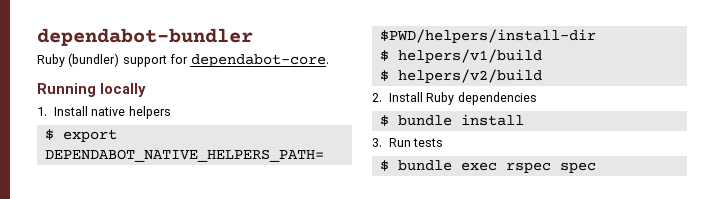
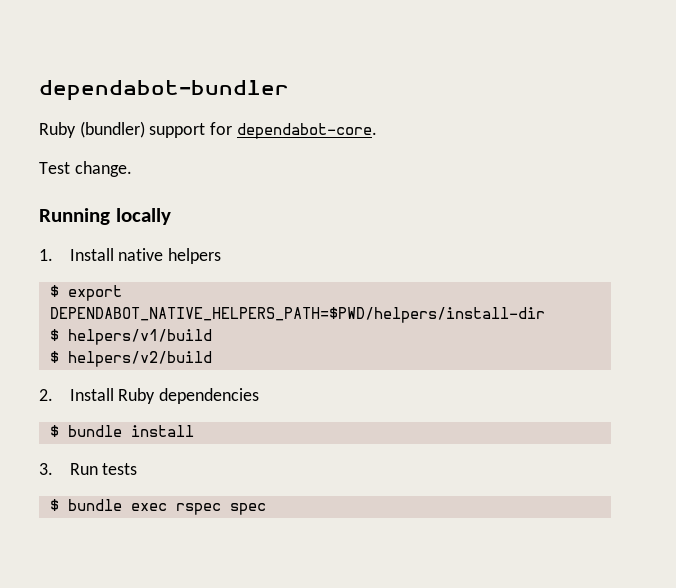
(329, 60) none -> [39,161,132,177] // Test change.

